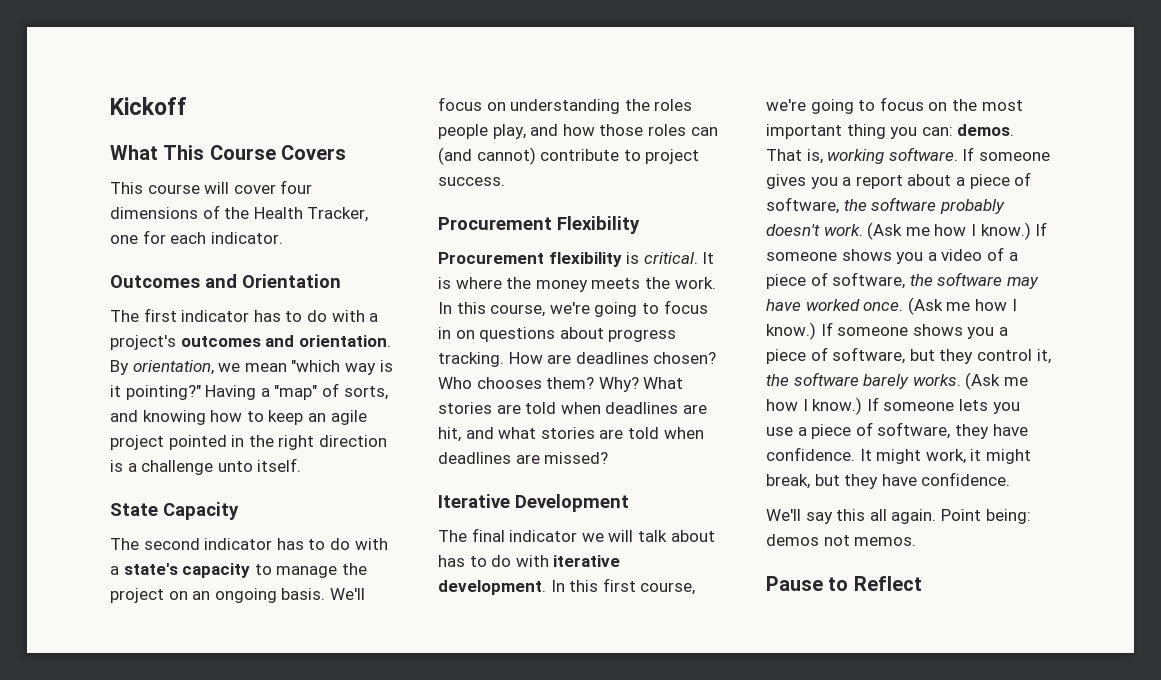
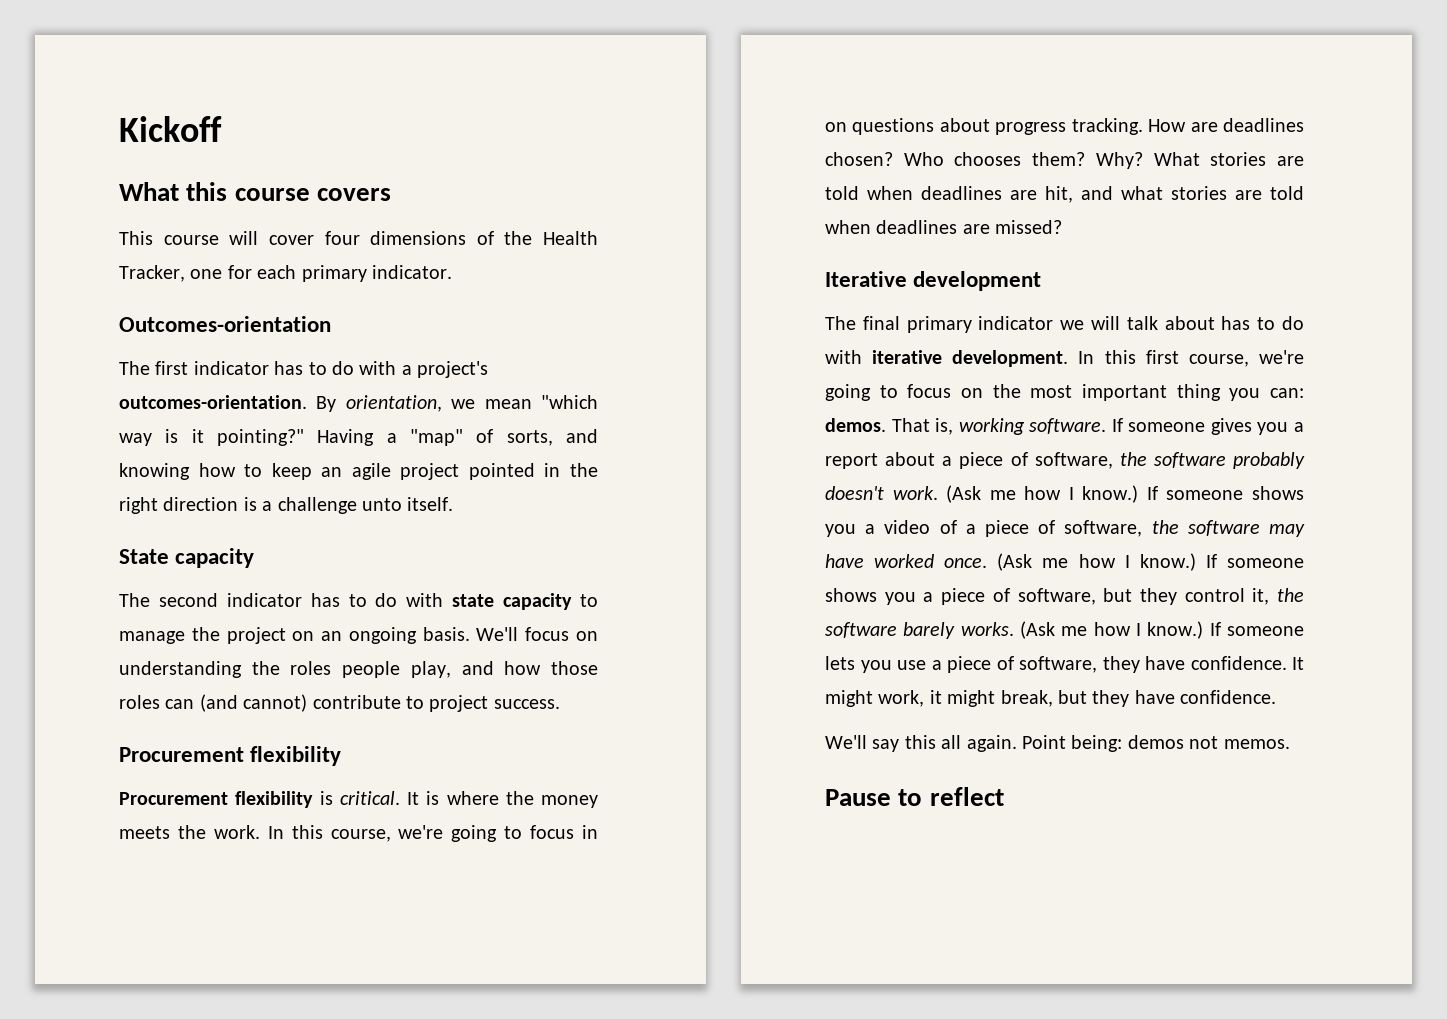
[163,145,347,160] This Course Covers -> [186,182,391,201] this course covers
(207, 238) none -> [301,265,367,282] primary
[110,274,341,288] Outcomes and Orientation -> [119,316,331,332] Outcomes-orientation
[180,335,391,347] outcomes and orientation. -> [119,395,307,409] outcomes-orientation.
[163,502,239,520] Capacity -> [175,548,255,568] capacity
[110,563,178,575] a state's -> [452,594,495,607] state
[557,216,640,234] Flexibility -> [250,746,342,766] flexibility
[515,494,629,512] Development -> [913,271,1042,291] development
(505, 535) none -> [906,316,972,333] primary
[853,576,922,591] Reflect -> [929,787,1004,806] reflect

